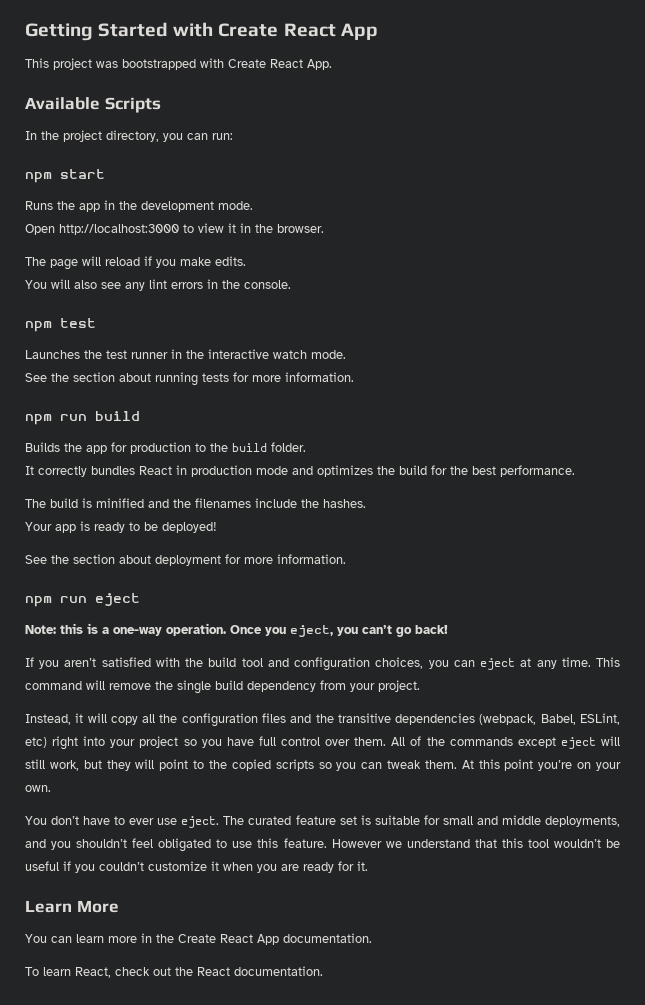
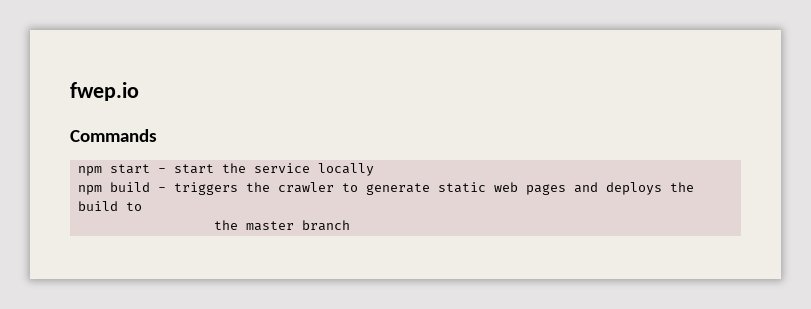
[25,22,378,41] [25,58,332,70] [25,97,161,113] [25,130,233,142] [25,169,105,183] [25,200,253,212] [25,223,324,235] [25,256,246,270] [25,279,291,291] [25,318,96,332] [25,349,346,359] [25,372,354,386] [25,411,140,425] [25,442,306,454] [25,465,575,477] [25,498,366,508] [25,521,217,533] [25,554,346,566] [25,593,140,607] [25,623,448,637] [25,657,621,671] [25,680,420,694] [25,713,620,727] [25,736,620,750] [25,759,622,771] [25,785,51,792] [25,815,620,828] [25,838,620,852] [25,861,368,873] [25,900,119,913] [25,933,372,945] [25,966,323,978] Getting Started with Create React App // This project was bootstrapped with Create React App. // Available Scripts // In the project directory, you can run: // npm start // Runs the app in the development mode. // Open http://localhost:3000 to view it in the browser. // The page will reload if you make edits. // You will also see any lint errors in the console. // npm test // Launches the test runner in the interactive watch mode. // See the section about running tests for more information. // npm run build // Builds the app for production to the build folder. // It correctly bundles React in production mode and optimizes the build for the best performance. // The build is minified and the filenames include the hashes. // Your app is ready to be deployed! // See the section about deployment for more information. // npm run eject // Note: this is a one-way operation. Once you eject, you can’t go back! // If you aren’t satisfied with the build tool and configuration choices, you can eject at any time. This command will remove the single build dependency from your project. // Instead, it will copy all the configuration files and the transitive dependencies (webpack, Babel, ESLint, etc) right into your project so you have full control over them. All of the commands except eject will still work, but they will point to the copied scripts so you can tweak them. At this point you’re on your own. // You don’t have to ever use eject. The curated feature set is suitable for small and middle deployments, and you shouldn’t feel obligated to use this feature. However we understand that this tool wouldn’t be useful if you couldn’t customize it when you are ready for it. // Learn More // You can learn more in the Create React App documentation. // To learn React, check out the React documentation. -> [70,82,139,101] [70,129,157,142] [78,163,375,176] [78,182,695,195] [78,201,143,211] [214,220,351,231] fwep.io // Commands // npm start - start the service locally // npm build - triggers the crawler to generate static web pages and deploys the build to // the master branch

